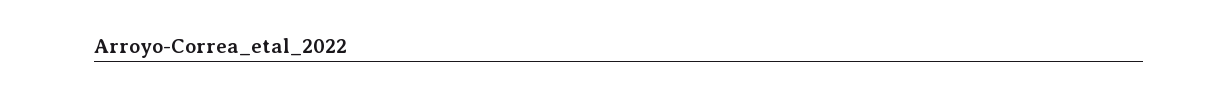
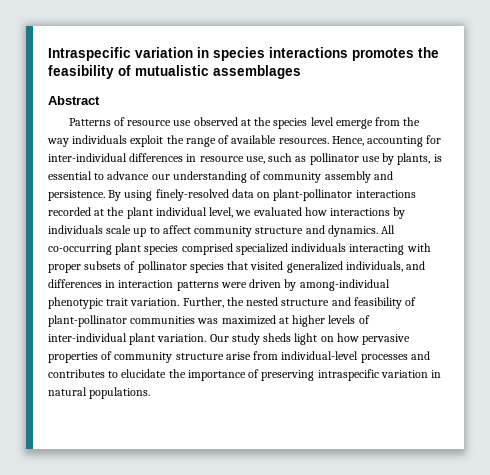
[94,38,347,58] Arroyo-Correa_etal_2022 -> [48,47,439,61] [48,65,301,79] [48,96,100,105] [68,117,421,129] [47,135,442,147] [48,153,442,165] [48,171,393,183] [48,189,416,201] [48,207,406,219] [48,225,396,237] [48,243,431,255] [48,261,426,273] [48,279,390,291] [48,297,417,309] [48,315,370,327] [48,333,411,345] [48,351,430,363] [48,369,442,381] [48,387,151,399] Intraspecific variation in species interactions promotes the feasibility of mutualistic assemblages // Abstract // Patterns of resource use observed at the species level emerge from the way individuals exploit the range of available resources. Hence, accounting for inter-individual differences in resource use, such as pollinator use by plants, is essential to advance our understanding of community assembly and persistence. By using finely-resolved data on plant-pollinator interactions recorded at the plant individual level, we evaluated how interactions by individuals scale up to affect community structure and dynamics. All co-occurring plant species comprised specialized individuals interacting with proper subsets of pollinator species that visited generalized individuals, and differences in interaction patterns were driven by among-individual phenotypic trait variation. Further, the nested structure and feasibility of plant-pollinator communities was maximized at higher levels of inter-individual plant variation. Our study sheds light on how pervasive properties of community structure arise from individual-level processes and contributes to elucidate the importance of preserving intraspecific variation in natural populations.

